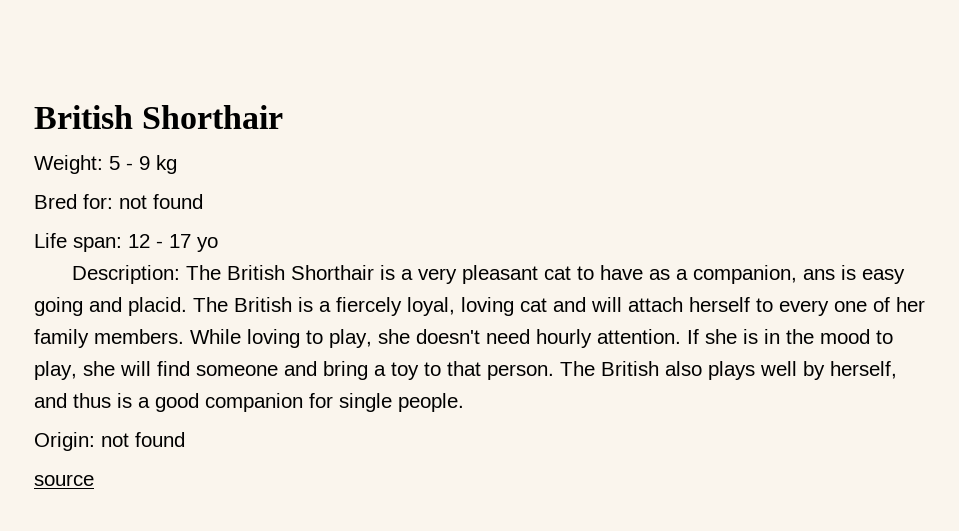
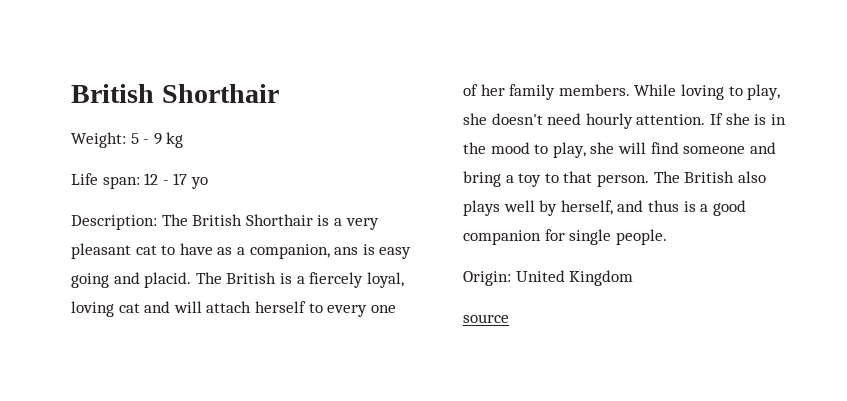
[34,194,203,209] // Bred for: not found -> (184, 140) none
[101,432,185,447] not found -> [515,270,634,286] United Kingdom

